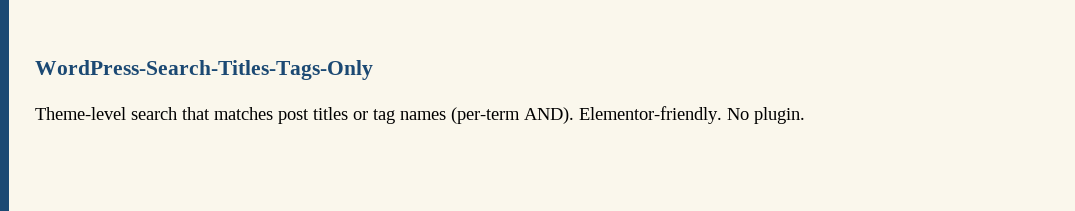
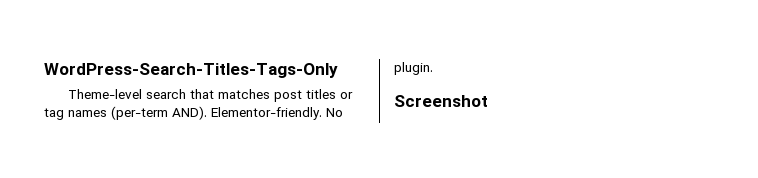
(805, 115) none -> [394,95,488,107] // Screenshot

